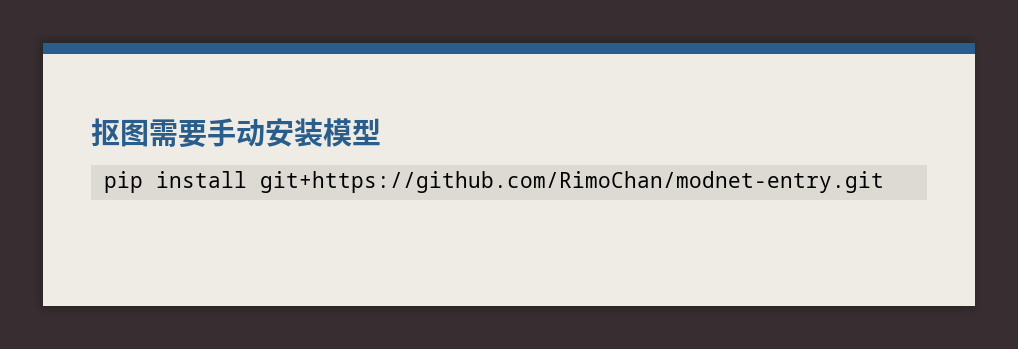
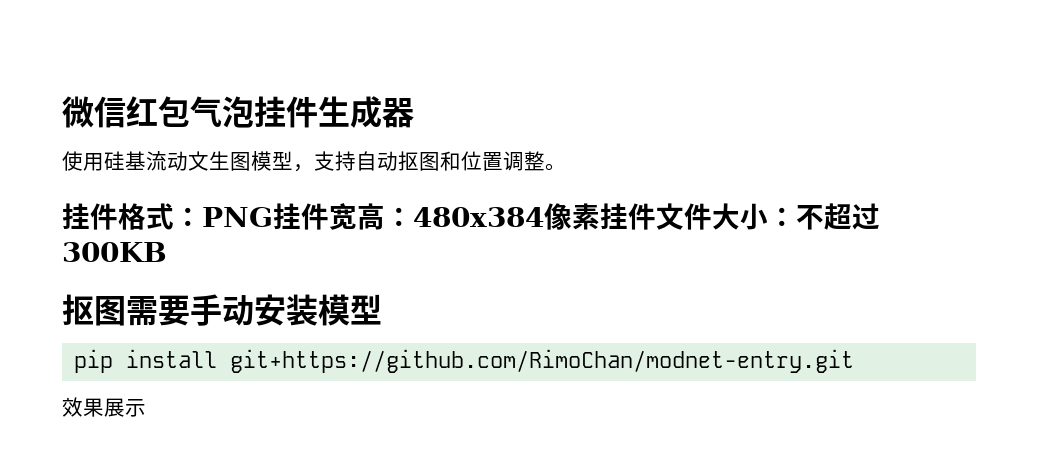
(91, 132) none -> [62,96,414,128] [62,151,566,172] [62,203,880,230] [62,242,167,262] 微信红包气泡挂件生成器 // 使用硅基流动文生图模型，支持自动抠图和位置调整。 // 挂件格式：PNG挂件宽高：480x384像素挂件文件大小：不超过300KB //
(885, 182) none -> [62,397,146,417] // 效果展示

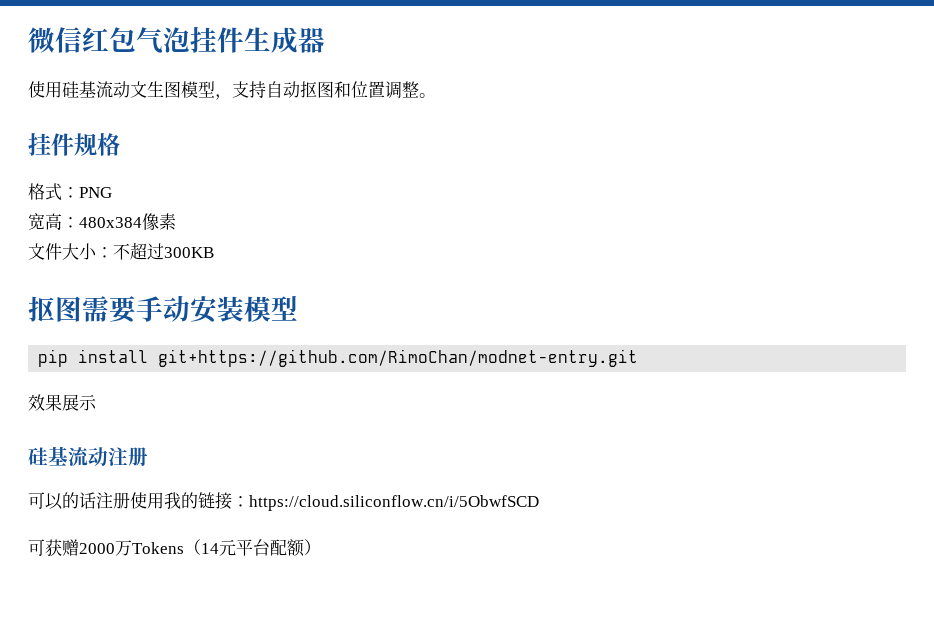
(118, 216) none -> [74,133,120,156] 规格 //
[273,203,329,230] 挂件 -> (112, 192) //
[600,203,656,230] 挂件 -> (176, 221) //
(146, 408) none -> [28,446,148,466] [28,492,539,511] [28,539,321,557] // 硅基流动注册 // 可以的话注册使用我的链接：https://cloud.siliconflow.cn/i/5ObwfSCD // 可获赠2000万Tokens（14元平台配额）

